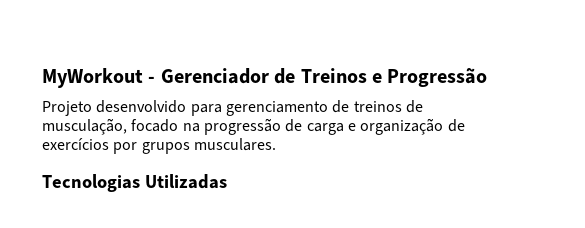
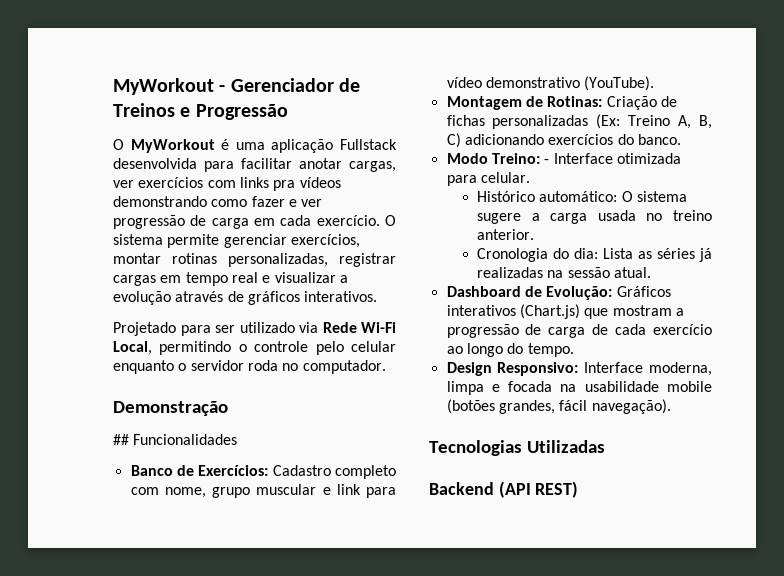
[42,100,423,116] [42,118,465,135] [42,138,276,154] Projeto desenvolvido para gerenciamento de treinos de musculação, focado na progressão de carga e organização de exercícios por grupos musculares. -> [113,139,397,153] [113,158,396,172] [113,177,341,191] [113,196,323,207] [113,215,396,229] [113,234,360,248] [113,253,396,267] [113,272,348,286] [113,291,378,305] [113,322,396,336] [113,341,396,355] [113,360,386,374] [113,401,228,416] [113,434,238,445] [130,465,396,479] [130,484,396,498] [446,76,655,91] [446,96,677,110] [446,114,712,129] [446,133,681,148] [446,153,681,164] [446,172,530,186] [476,191,687,202] [476,210,712,224] [476,229,534,240] [476,248,712,262] [476,267,651,278] [446,286,671,300] [446,304,684,319] [446,324,712,338] [446,343,574,357] [446,362,712,376] [446,381,712,395] [446,399,671,414] O MyWorkout é uma aplicação Fullstack desenvolvida para facilitar anotar cargas, ver exercícios com links pra vídeos demonstrando como fazer e ver progressão de carga em cada exercício. O sistema permite gerenciar exercícios, montar rotinas personalizadas, registrar cargas em tempo real e visualizar a evolução através de gráficos interativos. // Projetado para ser utilizado via Rede Wi-Fi Local, permitindo o controle pelo celular enquanto o servidor roda no computador. // Demonstração // ## Funcionalidades // Banco de Exercícios: Cadastro completo com nome, grupo muscular e link para vídeo demonstrativo (YouTube). // Montagem de Rotinas: Criação de fichas personalizadas (Ex: Treino A, B, C) adicionando exercícios do banco. // Modo Treino: - Interface otimizada para celular. // Histórico automático: O sistema sugere a carga usada no treino anterior. // Cronologia do dia: Lista as séries já realizadas na sessão atual. // Dashboard de Evolução: Gráficos interativos (Chart.js) que mostram a progressão de carga de cada exercício ao longo do tempo. // Design Responsivo: Interface moderna, limpa e focada na usabilidade mobile (botões grandes, fácil navegação).
(227, 181) none -> [429,481,579,498] // Backend (API REST)

